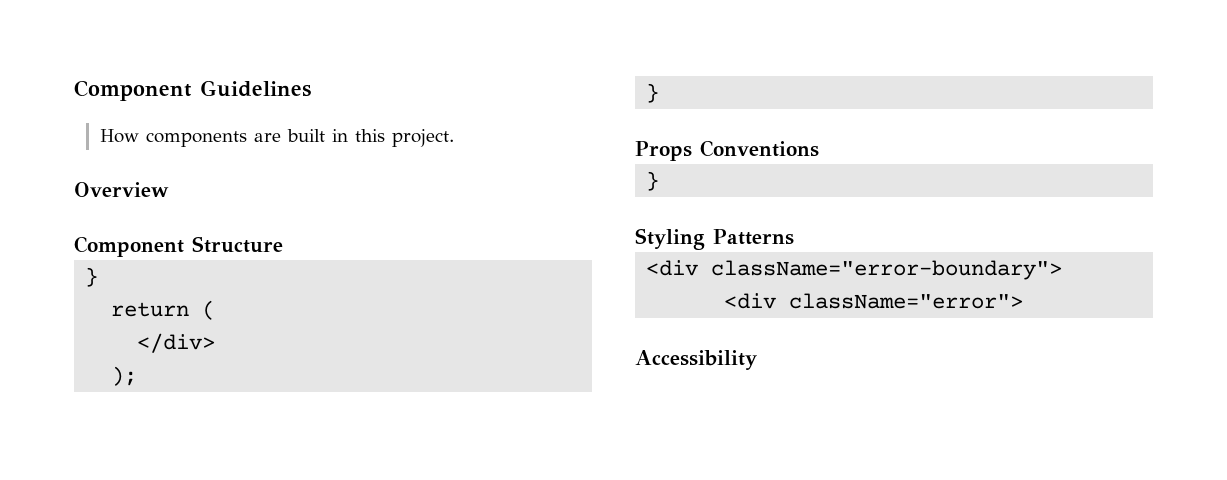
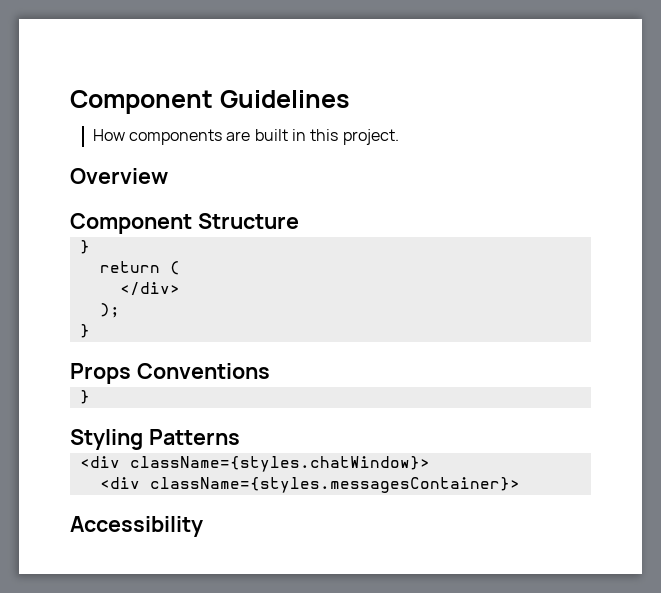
[711,260,1063,280] [724,293,1024,309] className="error-boundary"> // <div className="error"> -> [129,456,430,472] [99,477,520,493] className={styles.chatWindow}> // <div className={styles.messagesContainer}>

